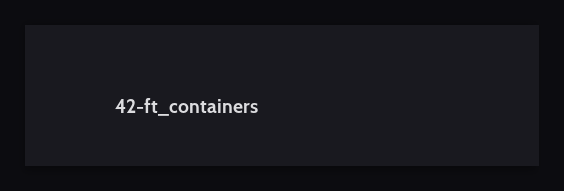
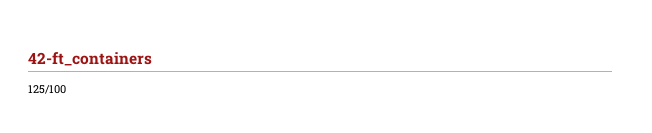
(258, 107) none -> [28,85,66,94] // 125/100

